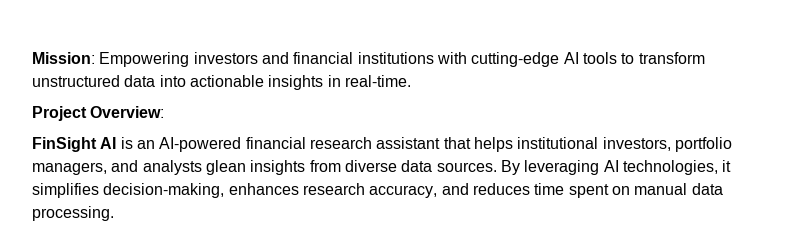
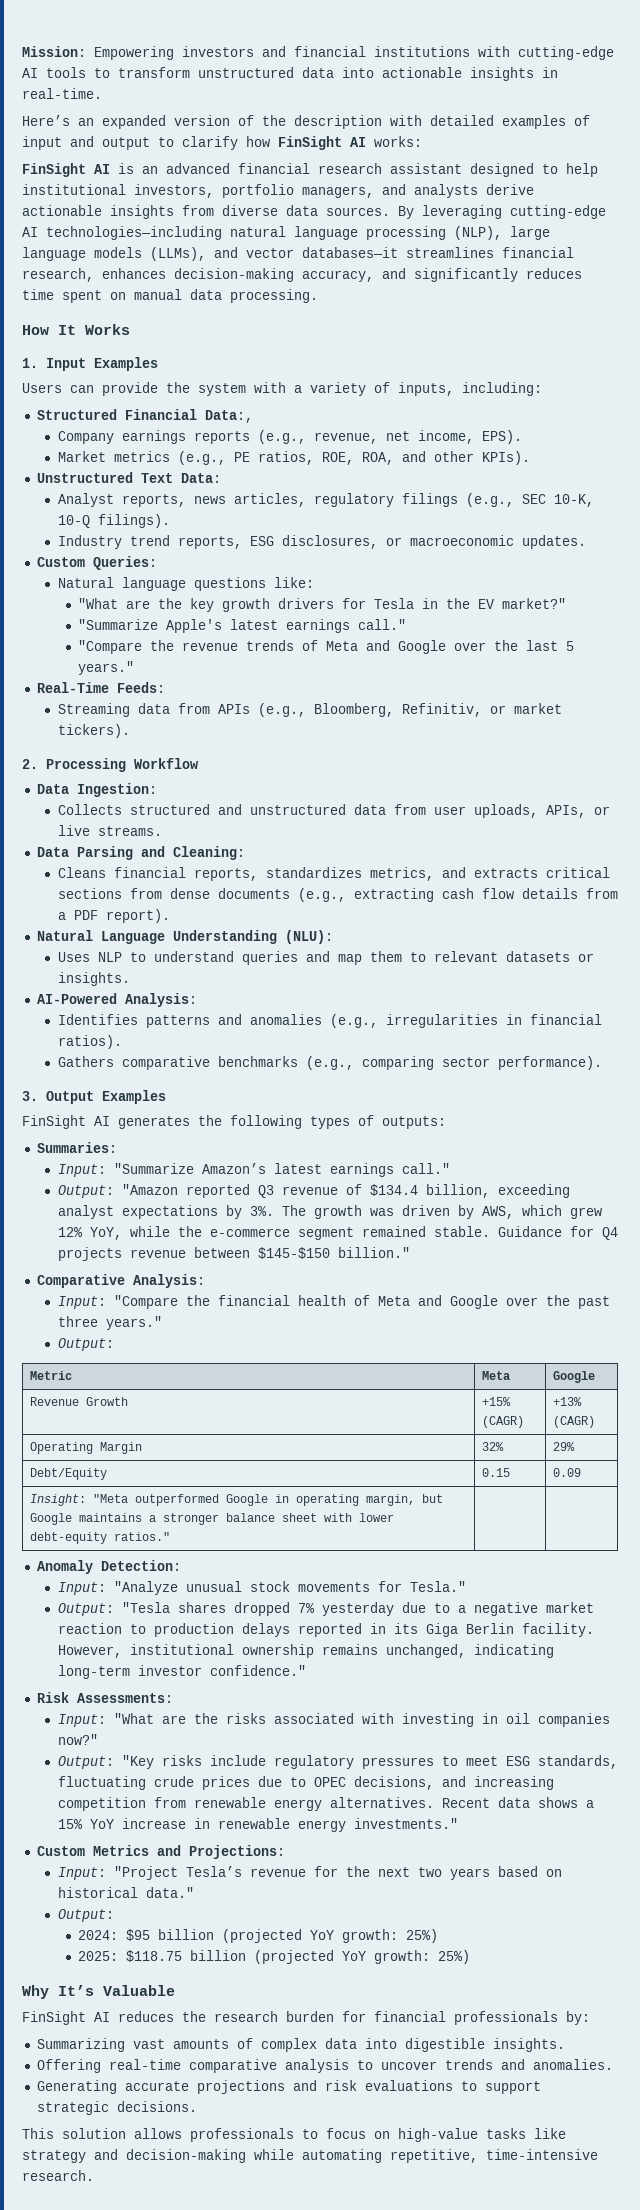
[32,106,165,121] Project Overview: -> [22,115,590,129] [22,136,422,150] Here’s an expanded version of the description with detailed examples of input and output to clarify how FinSight AI works:
[159,137,242,152] AI-powered -> [166,163,230,174] advanced
[443,137,513,152] that helps -> [470,163,598,177] designed to help
[205,160,246,175] glean -> [486,184,534,195] [22,205,102,216] derive actionable
[603,160,732,175] [32,183,365,198] AI technologies, it simplifies decision-making, enhances research -> [510,205,606,219] [22,226,550,240] [22,247,574,261] [22,268,294,282] cutting-edge AI technologies—including natural language processing (NLP), large language models (LLMs), and vector databases—it streamlines financial research, enhances decision-making
(469, 189) none -> [414,268,518,282] significantly
(114, 213) none -> [22,324,130,335] [22,357,158,371] [22,382,542,396] [36,409,253,423] [57,430,522,444] [57,451,530,465] [36,472,221,483] [57,493,594,507] [57,514,170,528] [57,535,586,549] [36,556,157,570] [57,577,314,591] [78,598,567,612] [78,619,407,633] [78,640,575,654] [78,661,135,675] [36,682,165,693] [57,703,562,717] [57,724,130,738] [22,758,199,772] [36,783,157,797] [57,804,610,818] [57,825,162,836] [36,846,245,860] [57,867,610,881] [57,888,618,902] [57,909,170,923] [36,930,333,944] [57,951,594,965] [57,972,130,986] [36,993,197,1007] [57,1014,602,1028] [57,1035,122,1049] [57,1056,602,1070] [22,1090,166,1104] [22,1115,446,1129] [36,1142,117,1153] [57,1163,450,1177] [57,1184,570,1198] [57,1205,602,1219] [57,1226,618,1240] [57,1247,410,1261] [36,1274,205,1288] [57,1295,610,1309] [57,1316,162,1330] [57,1338,114,1351] [29,1371,72,1380] [481,1371,510,1380] [552,1371,595,1383] [29,1397,128,1406] [481,1397,511,1406] [481,1416,524,1428] [552,1397,582,1406] [552,1416,595,1428] [29,1442,142,1454] [481,1442,504,1451] [552,1442,575,1451] [29,1468,107,1480] [481,1468,510,1477] [552,1468,581,1477] [29,1494,443,1506] [29,1513,394,1525] [29,1532,170,1544] [36,1560,181,1574] [57,1581,466,1595] [57,1602,594,1616] [57,1623,594,1637] [57,1644,554,1658] [57,1665,306,1679] [36,1692,173,1703] [57,1713,610,1727] [57,1734,98,1745] [57,1755,618,1769] [57,1776,554,1790] [57,1797,594,1811] [57,1818,458,1832] [36,1845,285,1859] [57,1866,562,1880] [57,1887,194,1898] [57,1909,114,1922] [78,1929,439,1943] [78,1950,471,1964] [22,1985,175,1999] [22,2011,590,2025] [36,2038,565,2052] [36,2059,613,2073] [36,2080,541,2094] [36,2101,197,2115] [22,2128,566,2142] [22,2149,598,2163] [22,2170,94,2181] // How It Works // 1. Input Examples // Users can provide the system with a variety of inputs, including: // Structured Financial Data:, // Company earnings reports (e.g., revenue, net income, EPS). // Market metrics (e.g., PE ratios, ROE, ROA, and other KPIs). // Unstructured Text Data: // Analyst reports, news articles, regulatory filings (e.g., SEC 10-K, 10-Q filings). // Industry trend reports, ESG disclosures, or macroeconomic updates. // Custom Queries: // Natural language questions like: // "What are the key growth drivers for Tesla in the EV market?" // "Summarize Apple's latest earnings call." // "Compare the revenue trends of Meta and Google over the last 5 years." // Real-Time Feeds: // Streaming data from APIs (e.g., Bloomberg, Refinitiv, or market tickers). // 2. Processing Workflow // Data Ingestion: // Collects structured and unstructured data from user uploads, APIs, or live streams. // Data Parsing and Cleaning: // Cleans financial reports, standardizes metrics, and extracts critical sections from dense documents (e.g., extracting cash flow details from a PDF report). // Natural Language Understanding (NLU): // Uses NLP to understand queries and map them to relevant datasets or insights. // AI-Powered Analysis: // Identifies patterns and anomalies (e.g., irregularities in financial ratios). // Gathers comparative benchmarks (e.g., comparing sector performance). // 3. Output Examples // FinSight AI generates the following types of outputs: // Summaries: // Input: "Summarize Amazon’s latest earnings call." // Output: "Amazon reported Q3 revenue of $134.4 billion, exceeding analyst expectations by 3%. The growth was driven by AWS, which grew 12% YoY, while the e-commerce segment remained stable. Guidance for Q4 projects revenue between $145-$150 billion." // Comparative Analysis: // Input: "Compare the financial health of Meta and Google over the past three years." // Output: // Metric | Meta | Google // Revenue Growth | +15% (CAGR) | +13% (CAGR) // Operating Margin | 32% | 29% // Debt/Equity | 0.15 | 0.09 // Insight: "Meta outperformed Google in operating margin, but Google maintains a stronger balance sheet with lower debt-equity ratios." | | // Anomaly Detection: // Input: "Analyze unusual stock movements for Tesla." // Output: "Tesla shares dropped 7% yesterday due to a negative market reaction to production delays reported in its Giga Berlin facility. However, institutional ownership remains unchanged, indicating long-term investor confidence." // Risk Assessments: // Input: "What are the risks associated with investing in oil companies now?" // Output: "Key risks include regulatory pressures to meet ESG standards, fluctuating crude prices due to OPEC decisions, and increasing competition from renewable energy alternatives. Recent data shows a 15% YoY increase in renewable energy investments." // Custom Metrics and Projections: // Input: "Project Tesla’s revenue for the next two years based on historical data." // Output: // 2024: $95 billion (projected YoY growth: 25%) // 2025: $118.75 billion (projected YoY growth: 25%) // Why It’s Valuable // FinSight AI reduces the research burden for financial professionals by: // Summarizing vast amounts of complex data into digestible insights. // Offering real-time comparative analysis to uncover trends and anomalies. // Generating accurate projections and risk evaluations to support strategic decisions. // This solution allows professionals to focus on high-value tasks like strategy and decision-making while automating repetitive, time-intensive research.

